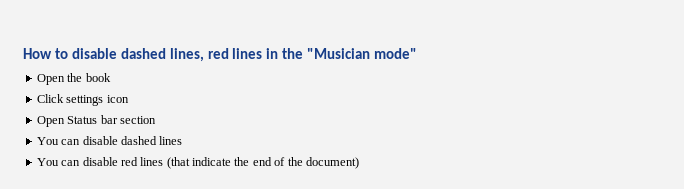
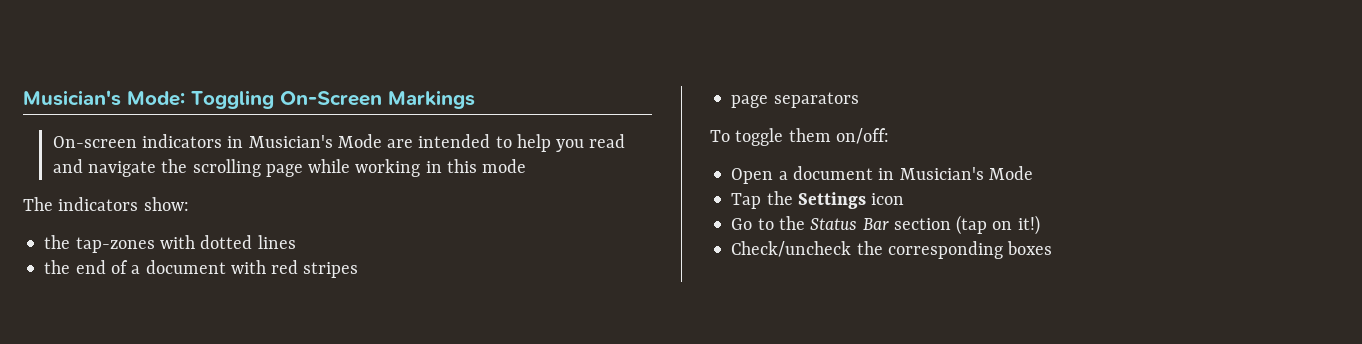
[23,48,418,62] [36,73,111,85] [36,94,129,106] [36,115,156,127] [36,136,183,145] [36,157,359,169] How to disable dashed lines, red lines in the "Musician mode" // Open the book // Click settings icon // Open Status bar section // You can disable dashed lines // You can disable red lines (that indicate the end of the document) -> [23,90,475,109] [52,134,626,152] [52,159,527,177] [23,197,189,211] [44,235,296,253] [44,260,359,278] [731,92,859,108] [710,128,889,146] [731,166,1033,184] [731,191,905,209] [731,215,1040,235] [731,241,1053,259] Musician's Mode: Toggling On-Screen Markings // On-screen indicators in Musician's Mode are intended to help you read and navigate the scrolling page while working in this mode // The indicators show: // the tap-zones with dotted lines // the end of a document with red stripes // page separators // To toggle them on/off: // Open a document in Musician's Mode // Tap the Settings icon // Go to the Status Bar section (tap on it!) // Check/uncheck the corresponding boxes

